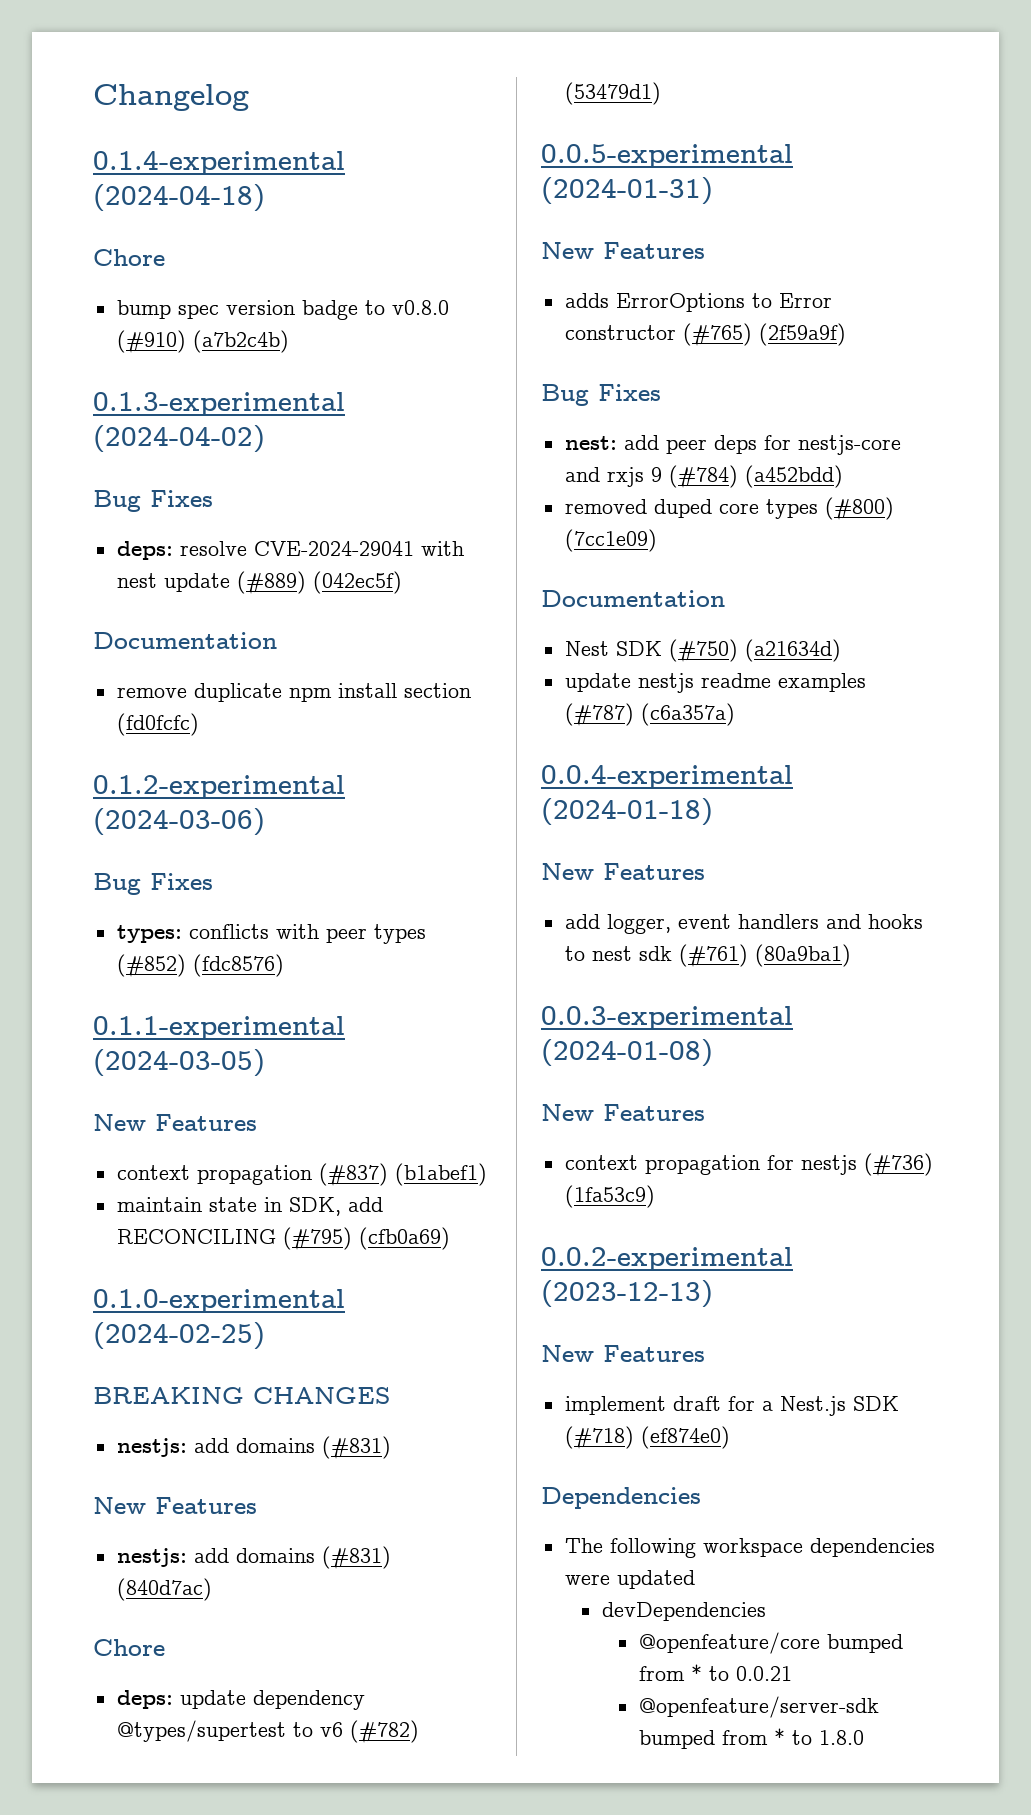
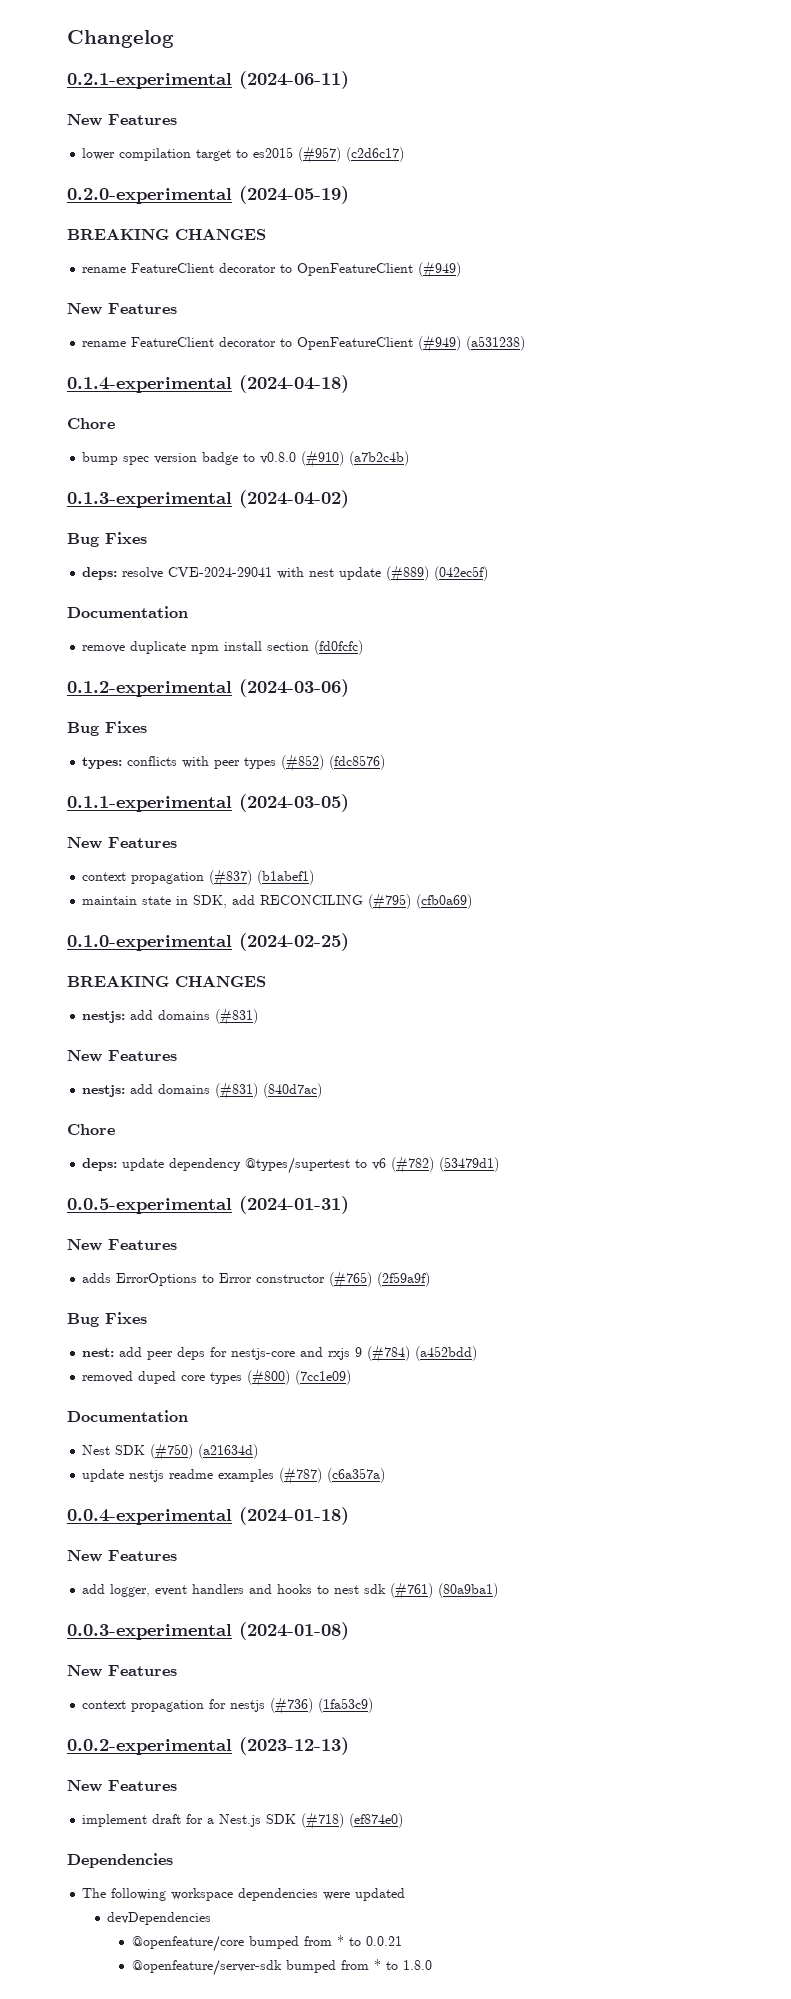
(249, 97) none -> [67,71,349,89] [67,114,177,126] [82,146,405,164] [67,186,349,204] [67,229,266,240] [82,261,462,279] [67,303,177,315] [82,335,526,353] // 0.2.1-experimental (2024-06-11) // New Features // lower compilation target to es2015 (#957) (c2d6c17) // 0.2.0-experimental (2024-05-19) // BREAKING CHANGES // rename FeatureClient decorator to OpenFeatureClient (#949) // New Features // rename FeatureClient decorator to OpenFeatureClient (#949) (a531238)

